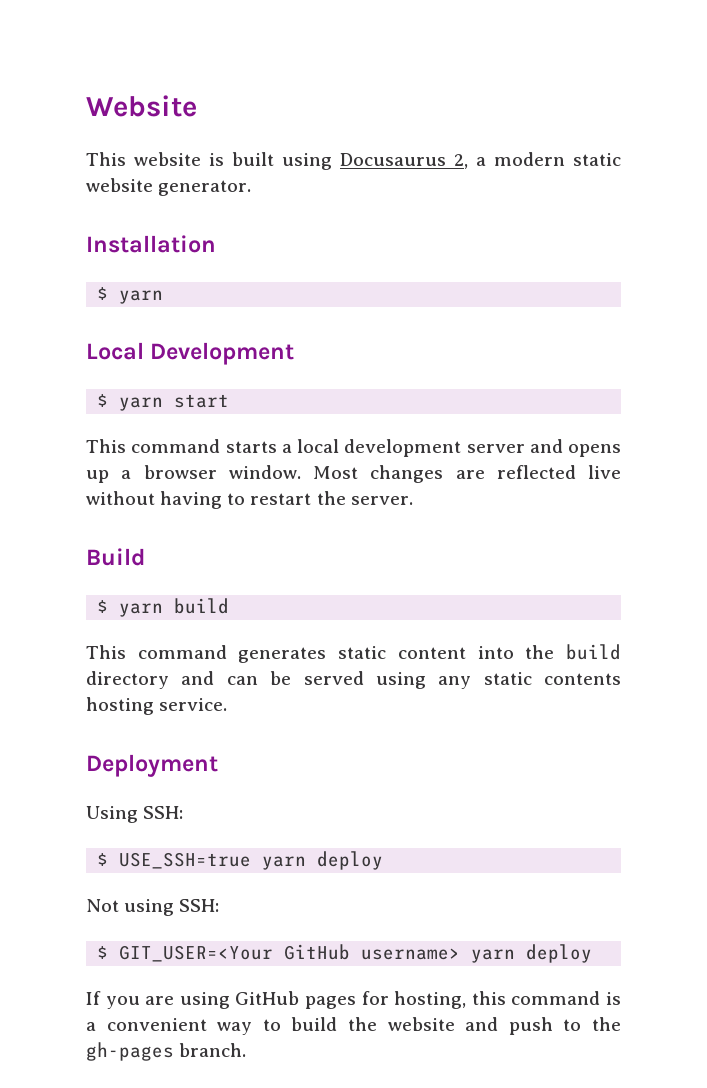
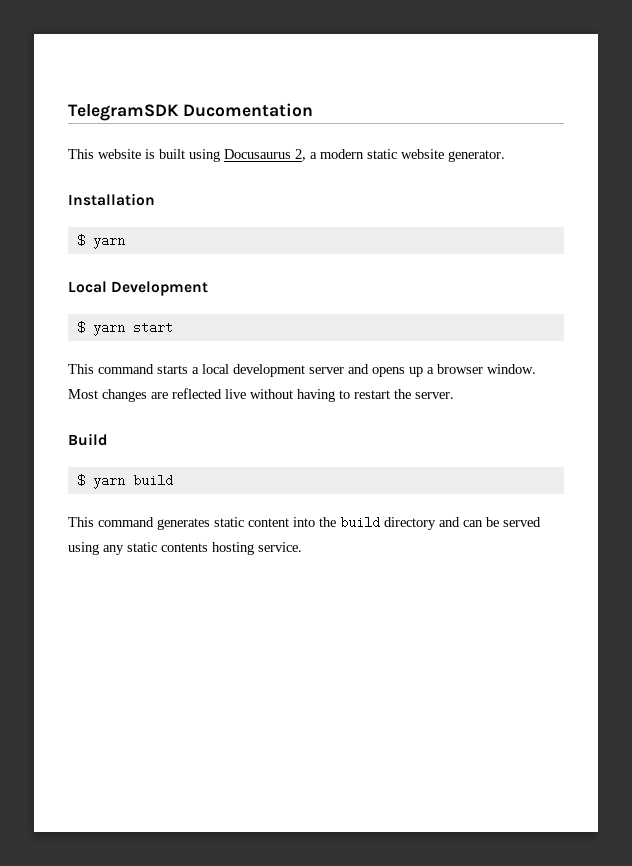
[86,95,197,117] Website -> [68,103,313,121] TelegramSDK Ducomentation
[86,754,218,777] [86,806,184,823] [97,851,384,870] [86,899,220,916] [97,944,593,963] [86,991,622,1009] [86,1017,622,1035] [86,1042,247,1061] // Deployment // Using SSH: // $ USE_SSH=true yarn deploy // Not using SSH: // $ GIT_USER=<Your GitHub username> yarn deploy // If you are using GitHub pages for hosting, this command is a convenient way to build the website and push to the gh-pages branch. -> (302, 547) none

